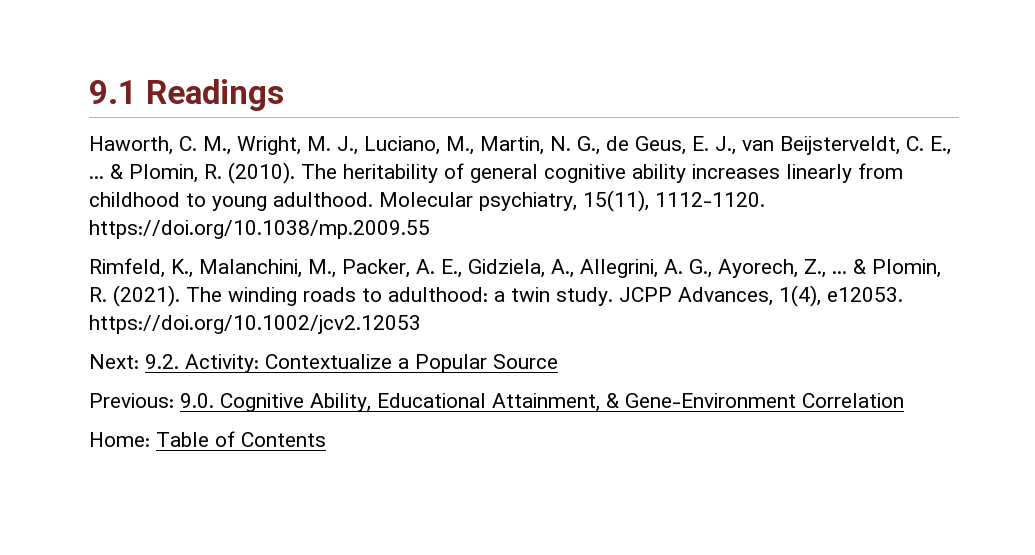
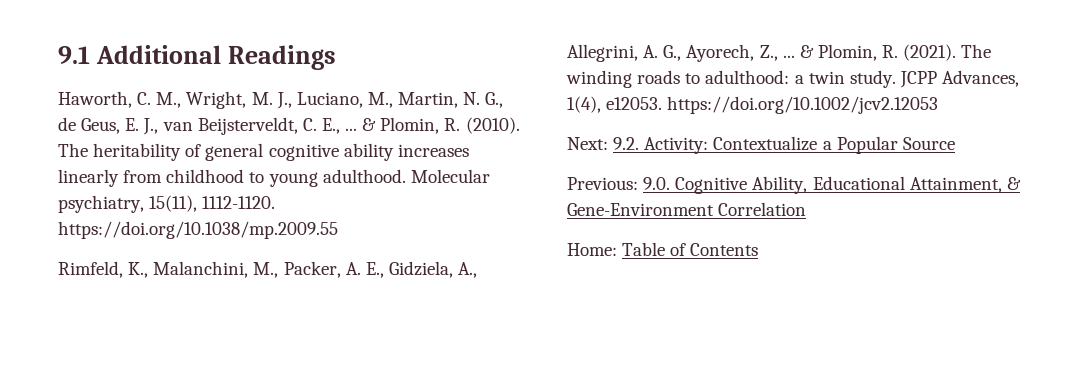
(137, 92) none -> [96,45,222,64] Additional

